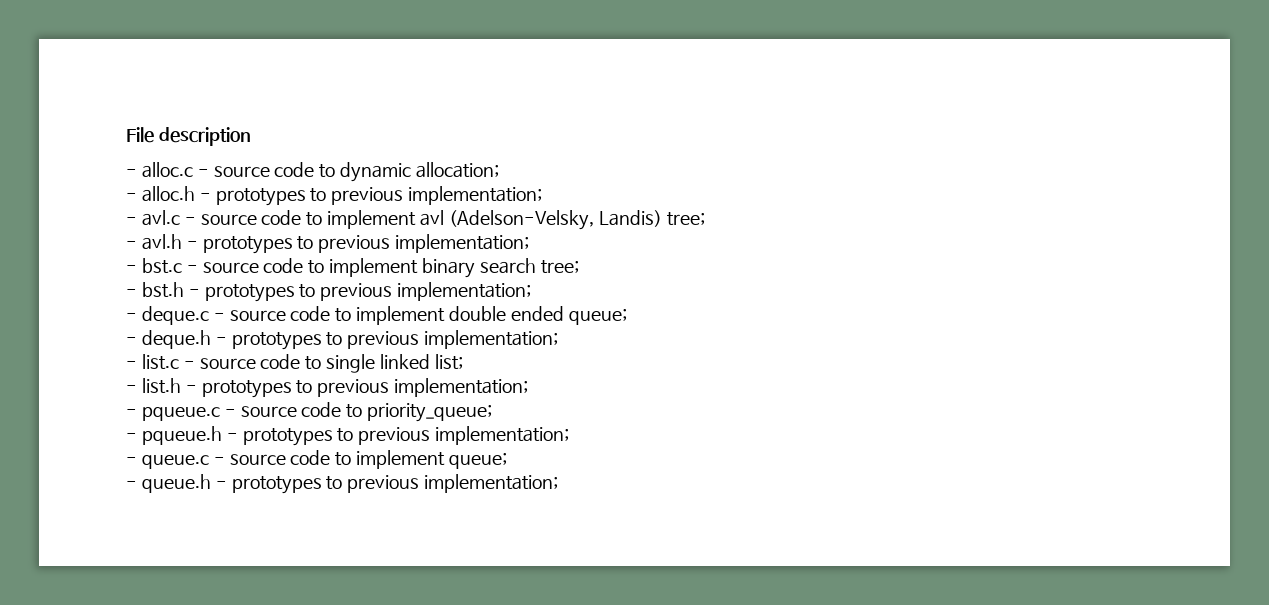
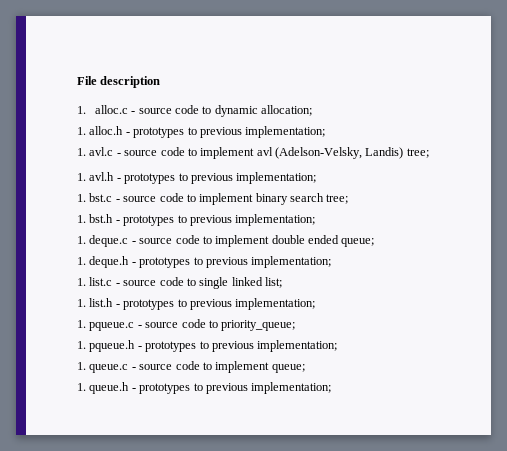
[126,169,137,176] - -> [77,106,86,114] 1.
[126,193,137,200] - -> [77,127,86,135] 1.
[126,217,137,224] - -> [77,148,86,156] 1.
[126,241,137,248] - -> [77,173,86,181] 1.
[126,265,137,272] - -> [77,194,86,202] 1.
[126,289,137,296] - -> [77,215,86,223] 1.
[126,313,137,320] - -> [77,236,86,244] 1.
[126,337,137,344] - -> [77,257,86,265] 1.
[126,361,137,368] - -> [77,278,86,286] 1.
[126,385,137,392] - -> [77,299,86,307] 1.
[126,409,137,416] - -> [77,320,86,328] 1.
[126,433,137,440] - -> [77,341,86,349] 1.
[126,457,137,464] - -> [77,362,86,370] 1.
[126,481,137,488] - -> [77,383,86,391] 1.

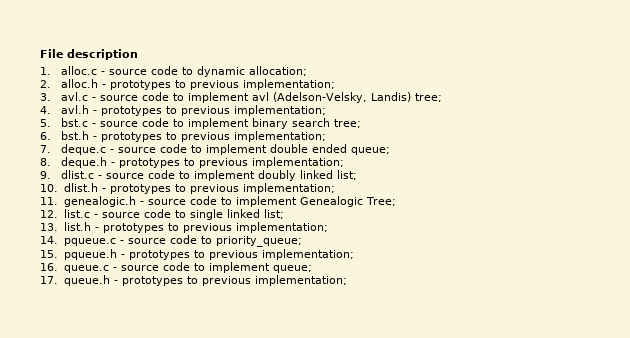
[77,127,86,135] 1. -> [40,80,51,88] 2.
[77,148,86,156] 1. -> [40,93,51,101] 3.
[77,173,86,181] 1. -> [40,106,51,114] 4.
[77,194,86,202] 1. -> [40,119,51,127] 5.
[77,215,86,223] 1. -> [40,132,51,140] 6.
[77,236,86,244] 1. -> [40,145,51,153] 7.
[77,257,86,265] 1. -> [40,158,51,166] 8.
[77,278,86,286] 1. -> [40,170,358,181] [40,183,335,194] [40,196,397,207] [40,210,58,218] 9. dlist.c - source code to implement doubly linked list; // 10. dlist.h - prototypes to previous implementation; // 11. genealogic.h - source code to implement Genealogic Tree; // 12.
[77,299,86,307] 1. -> [40,223,58,231] 13.
[77,320,86,328] 1. -> [40,236,58,244] 14.
[77,341,86,349] 1. -> [40,250,58,258] 15.
[77,362,86,370] 1. -> [40,263,58,271] 16.
[77,383,86,391] 1. -> [40,276,58,284] 17.

